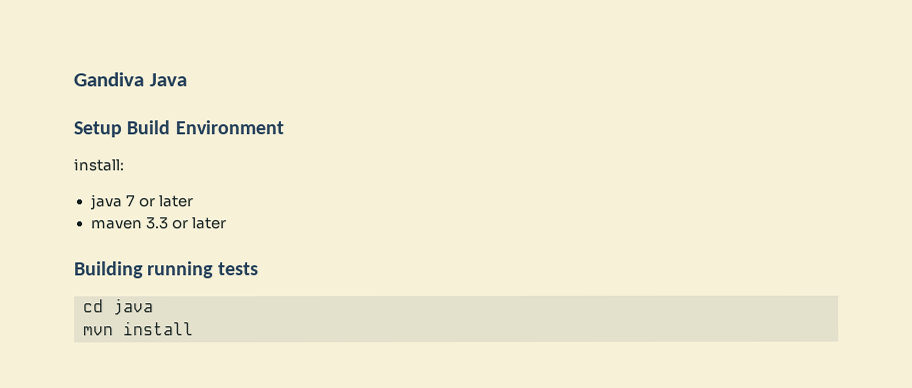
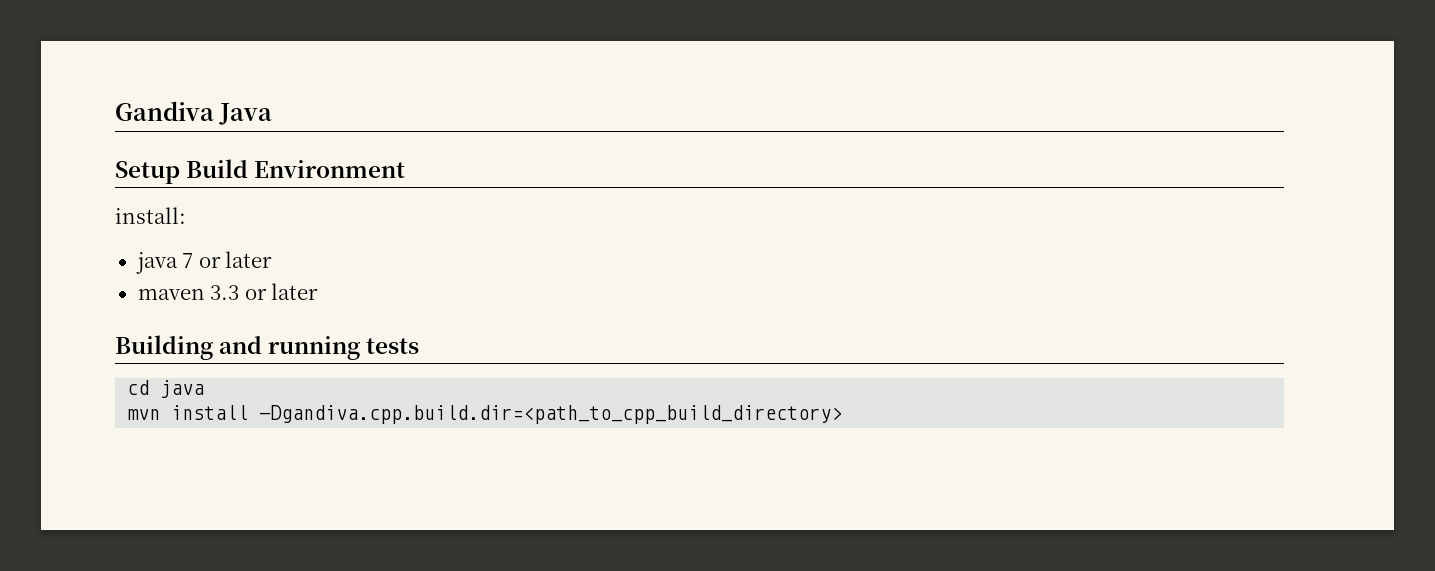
(144, 270) none -> [219,336,263,354] and
(194, 328) none -> [259,405,843,424] -Dgandiva.cpp.build.dir=<path_to_cpp_build_directory>

